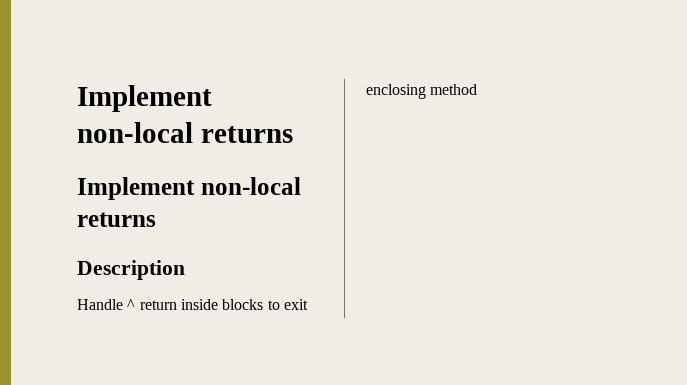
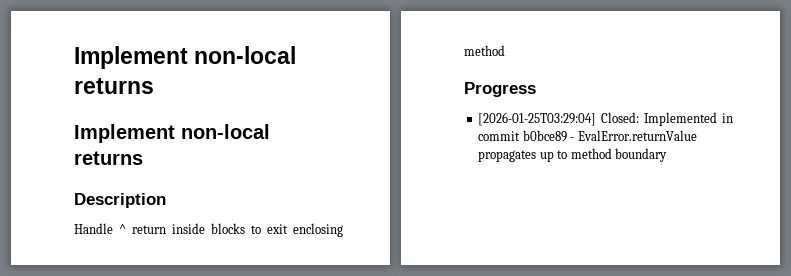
(478, 89) none -> [464,82,536,97] [478,112,733,126] [478,130,697,142] [478,148,668,162] // Progress // [2026-01-25T03:29:04] Closed: Implemented in commit b0bce89 - EvalError.returnValue propagates up to method boundary

